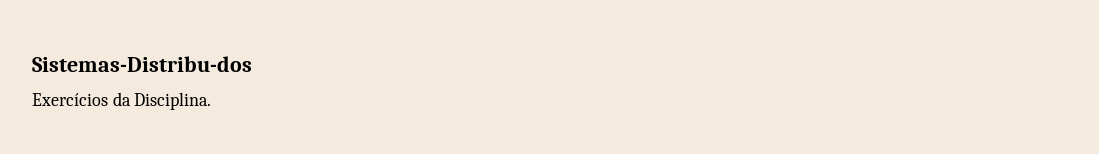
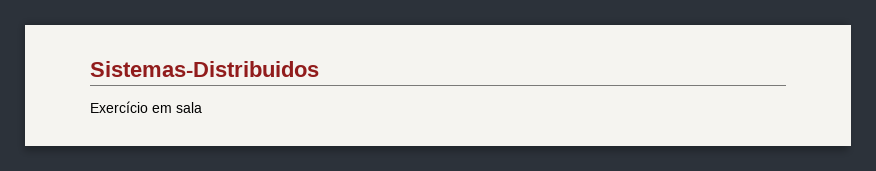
[32,56,252,72] [32,92,212,110] Sistemas-Distribu-dos // Exercícios da Disciplina. -> [90,61,319,77] [90,101,202,113] Sistemas-Distribuidos // Exercício em sala

